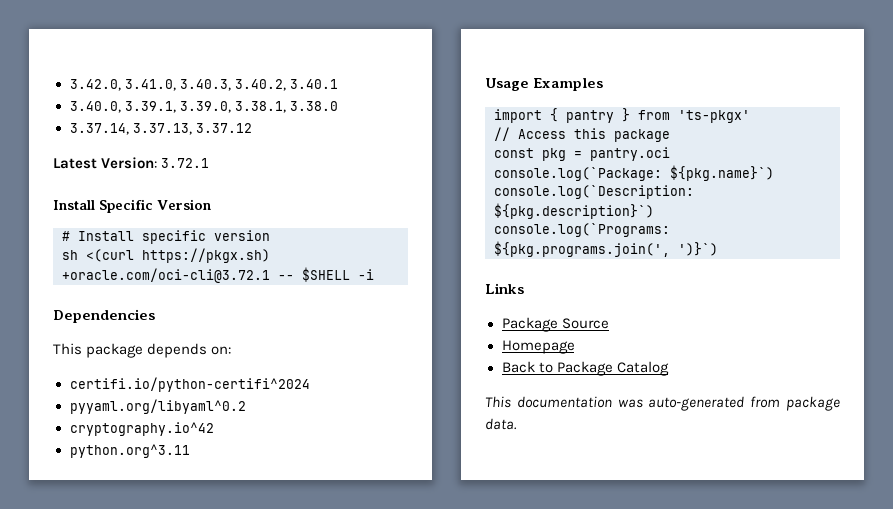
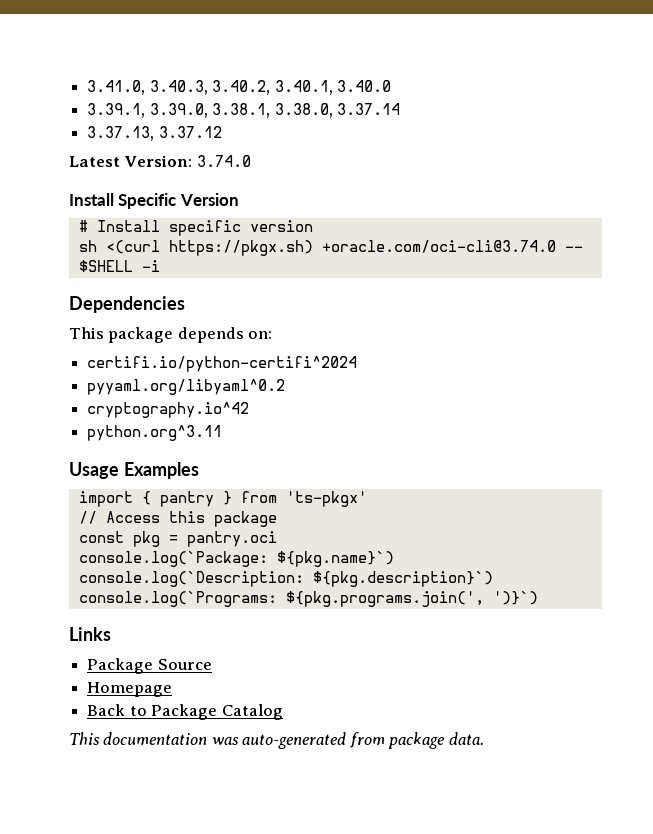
[69,79,121,91] 3.42.0, -> (87, 87) none
[289,79,338,89] [69,101,121,113] 3.40.1 // 3.40.0, -> [274,80,391,95] 3.40.1, 3.40.0 //
[289,101,338,111] [69,123,129,135] 3.38.0 // 3.37.14, -> [274,103,400,118] 3.38.0, 3.37.14 //
[161,158,210,168] 3.72.1 -> [196,155,251,167] 3.74.0
[62,268,270,283] +oracle.com/oci-cli@3.72.1 -> [321,240,556,253] +oracle.com/oci-cli@3.74.0

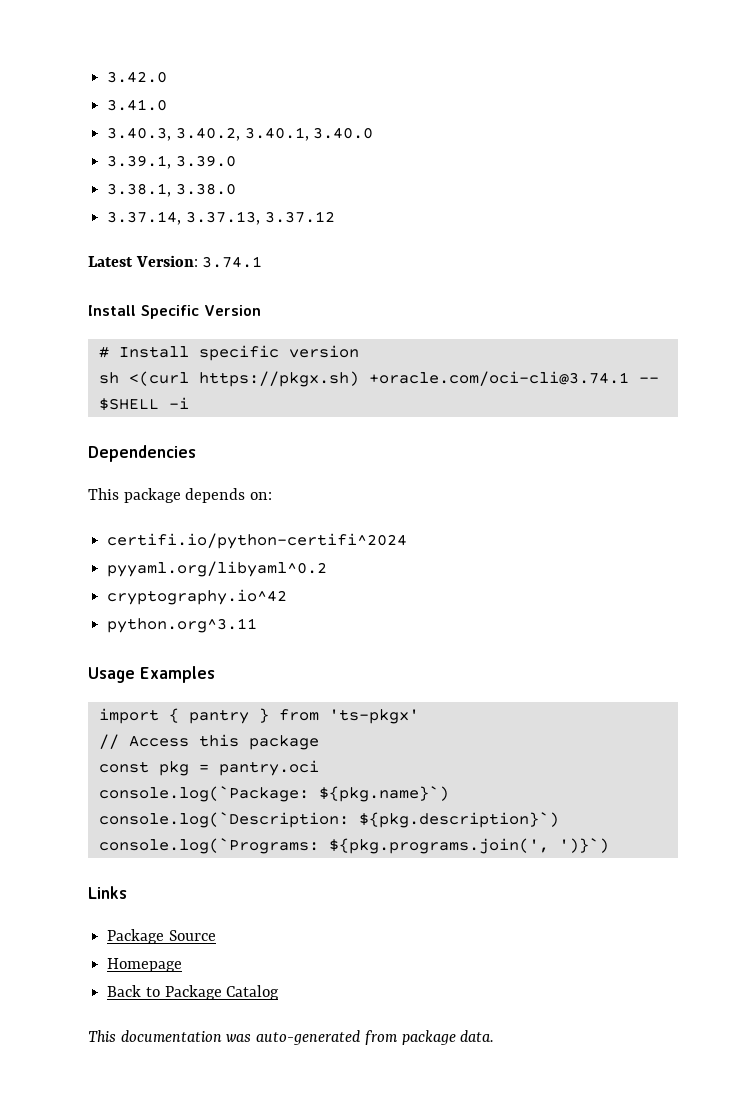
[87,80,146,95] 3.41.0, -> [107,71,168,83] [107,99,168,111] 3.42.0 // 3.41.0 //
[149,103,400,118] 3.39.0, 3.38.1, 3.38.0, 3.37.14 // -> [175,155,236,167] [107,183,236,197] [107,211,182,225] 3.39.0 // 3.38.1, 3.38.0 // 3.37.14,
[196,155,251,167] 3.74.0 -> [202,256,263,268] 3.74.1
[321,240,556,253] +oracle.com/oci-cli@3.74.0 -> [368,371,629,386] +oracle.com/oci-cli@3.74.1

